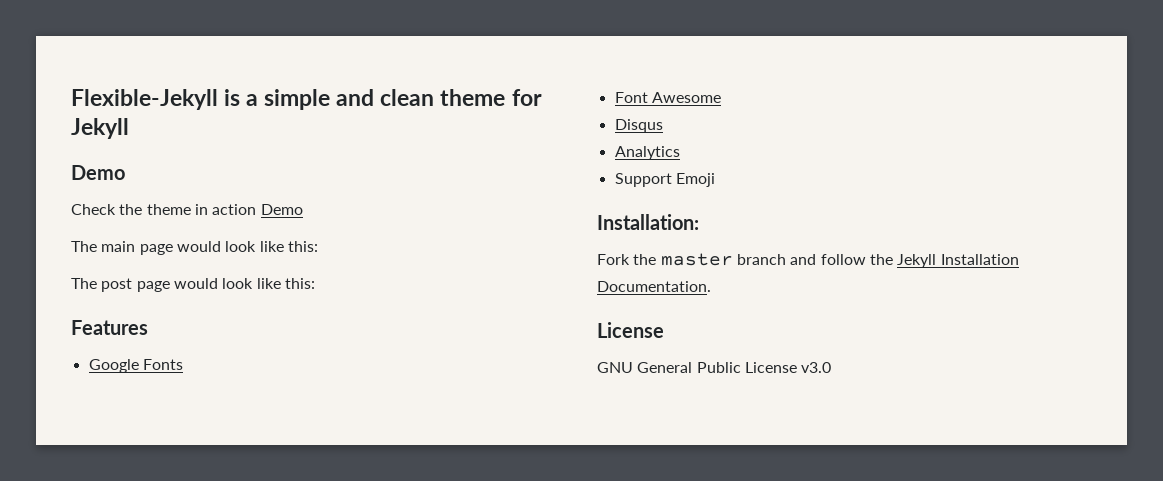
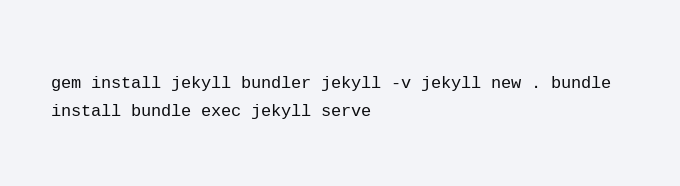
[71,89,542,110] [71,118,129,139] [71,165,125,180] [71,204,303,215] [71,241,318,255] [71,278,315,292] [71,320,148,335] [88,359,183,373] [614,92,721,103] [614,119,663,133] [614,146,680,160] [614,173,715,187] [597,214,699,230] [597,253,1019,268] [597,281,711,292] [597,322,664,338] [597,362,832,373] Flexible-Jekyll is a simple and clean theme for Jekyll // Demo // Check the theme in action Demo // The main page would look like this: // The post page would look like this: // Features // Google Fonts // Font Awesome // Disqus // Analytics // Support Emoji // Installation: // Fork the master branch and follow the Jekyll Installation Documentation. // License // GNU General Public License v3.0 -> [51,76,611,91] [51,104,371,119] gem install jekyll bundler jekyll -v jekyll new . bundle install bundle exec jekyll serve

